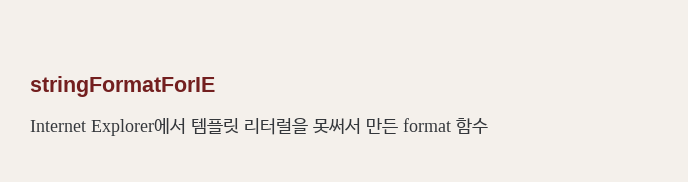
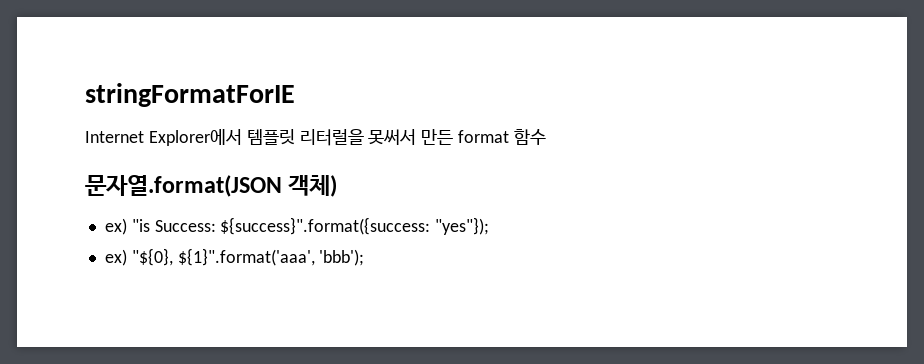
(488, 126) none -> [85,175,338,197] [104,217,490,235] [104,248,365,266] // 문자열.format(JSON 객체) // ex) "is Success: ${success}".format({success: "yes"}); // ex) "${0}, ${1}".format('aaa', 'bbb');

